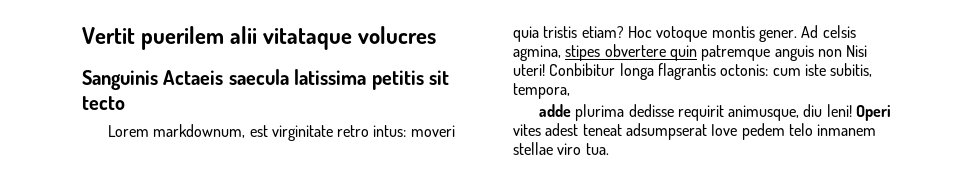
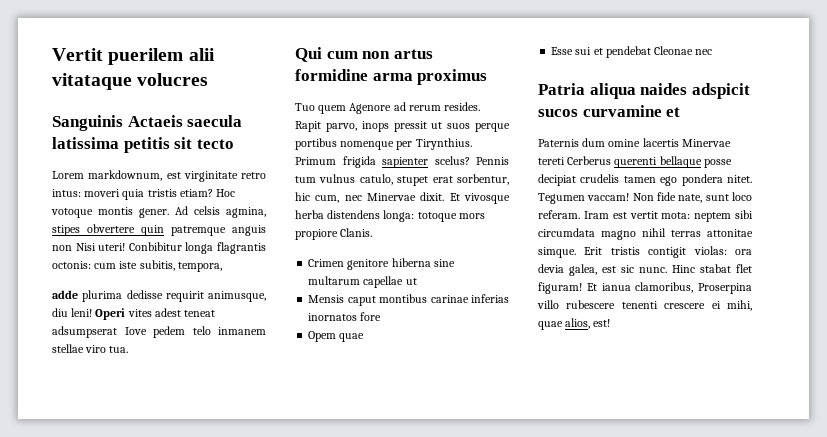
(609, 149) none -> [295,47,433,62] [295,69,488,85] [295,102,481,114] [295,121,510,132] [295,138,472,150] [295,156,509,168] [295,174,509,186] [295,192,510,204] [295,210,485,222] [295,228,373,240] [308,258,455,270] [308,276,417,288] [308,294,509,306] [308,312,382,321] [308,331,365,342] [551,46,713,58] [538,83,750,99] [538,105,681,117] [538,138,731,147] [538,156,732,168] [538,174,752,186] [538,192,752,204] [538,210,753,222] [538,228,753,240] [538,246,752,258] [538,264,752,276] [538,282,752,294] [537,300,752,311] [538,318,611,330] // Qui cum non artus formidine arma proximus // Tuo quem Agenore ad rerum resides. Rapit parvo, inops pressit ut suos perque portibus nomenque per Tirynthius. Primum frigida sapienter scelus? Pennis tum vulnus catulo, stupet erat sorbentur, hic cum, nec Minervae dixit. Et vivosque herba distendens longa: totoque mors propiore Clanis. // Crimen genitore hiberna sine multarum capellae ut // Mensis caput montibus carinae inferias inornatos fore // Opem quae // Esse sui et pendebat Cleonae nec // Patria aliqua naides adspicit sucos curvamine et // Paternis dum omine lacertis Minervae tereti Cerberus querenti bellaque posse decipiat crudelis tamen ego pondera nitet. Tegumen vaccam! Non fide nate, sunt loco referam. Iram est vertit mota: neptem sibi circumdata magno nihil terras attonitae simque. Erit tristis contigit violas: ora devia galea, est sic nunc. Hinc stabat flet figuram! Et ianua clamoribus, Proserpina villo rubescere tenenti crescere ei mihi, quae alios, est!

